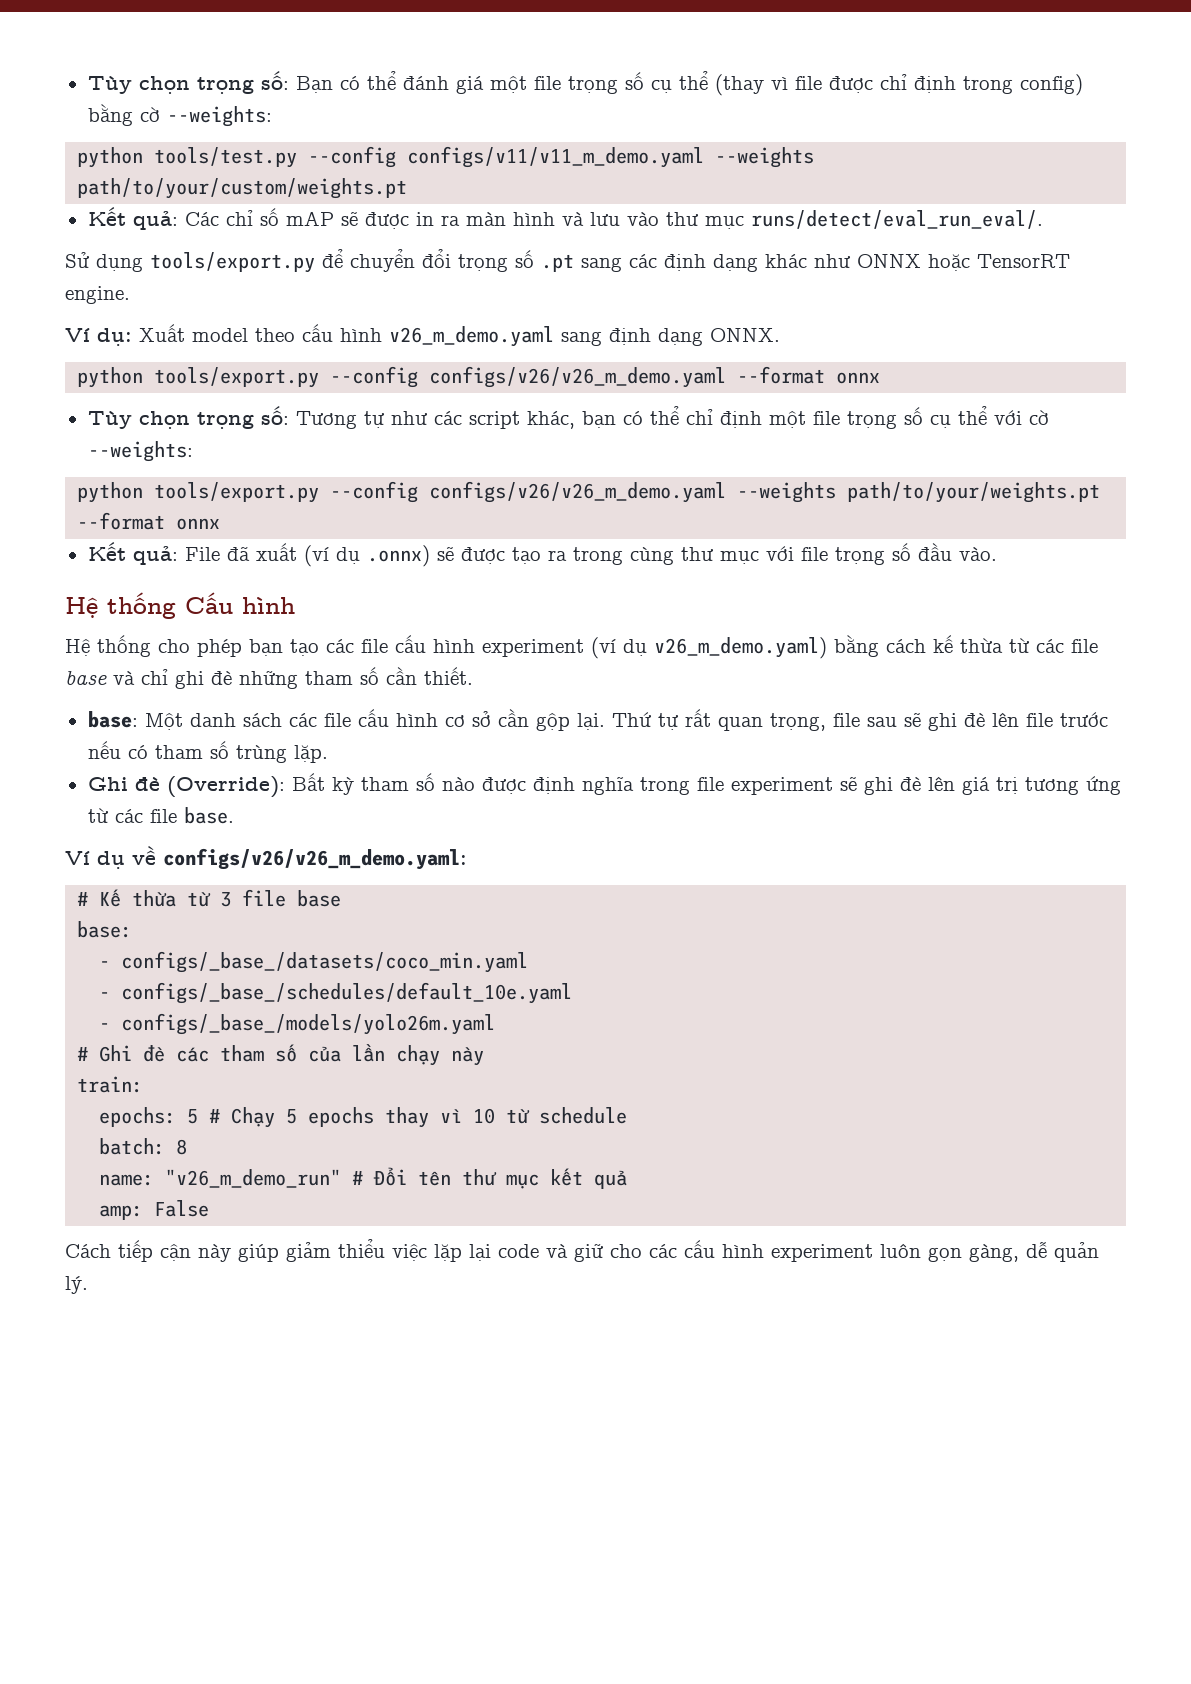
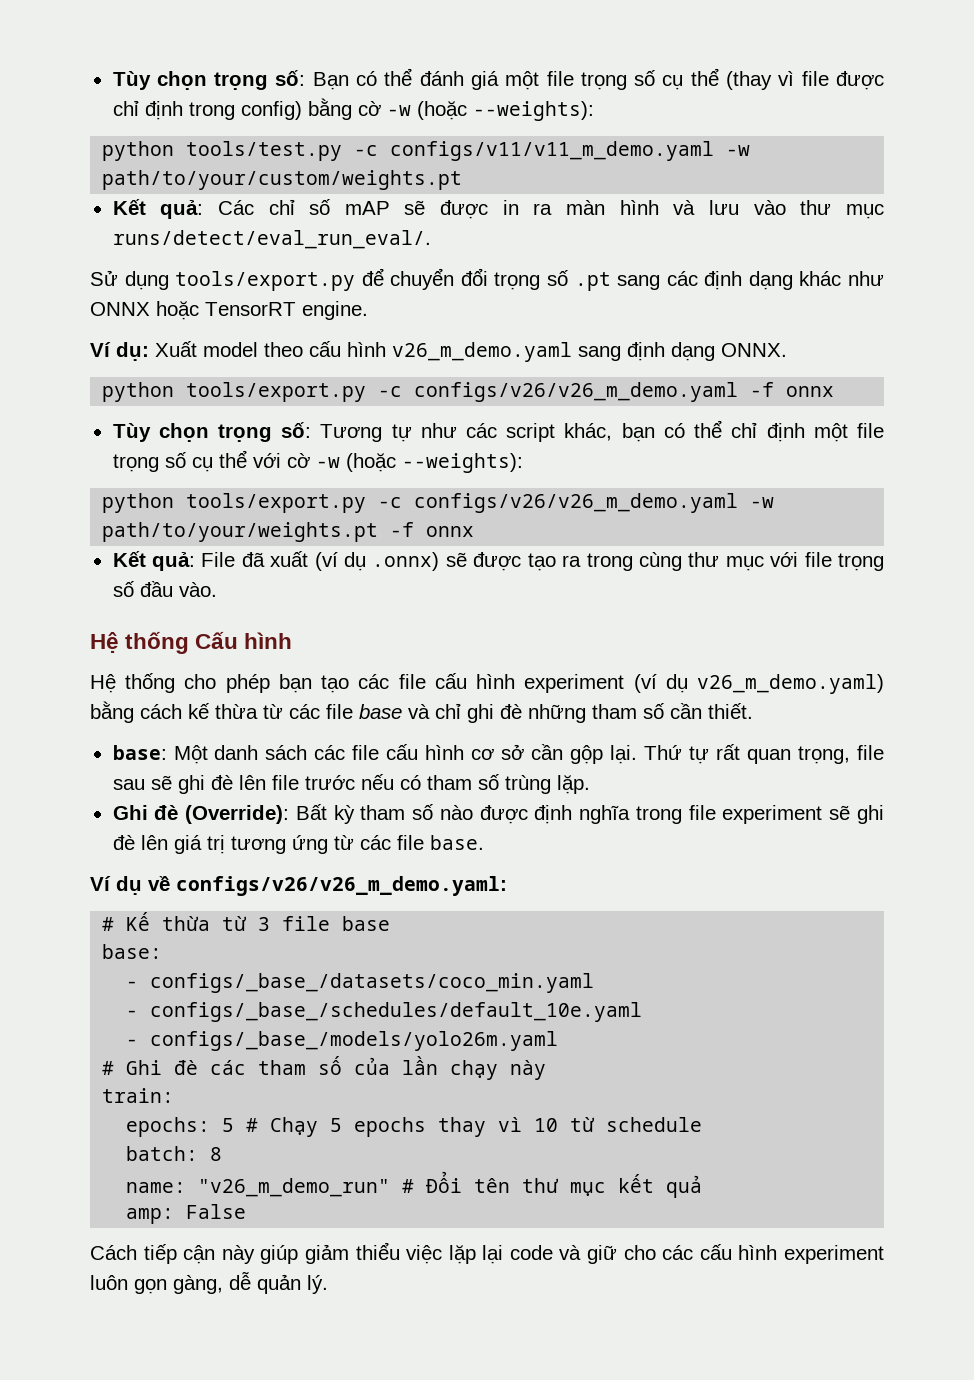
[166,106,272,127] --weights: -> [386,101,594,121] -w (hoặc --weights):
[308,146,815,168] --config configs/v11/v11_m_demo.yaml --weights -> [354,141,751,161] -c configs/v11/v11_m_demo.yaml -w
[330,366,826,388] --config configs/v26/v26_m_demo.yaml --format -> [378,382,775,402] -c configs/v26/v26_m_demo.yaml -f
[87,441,193,462] [77,481,1101,503] [77,512,166,530] --weights: // python tools/export.py --config configs/v26/v26_m_demo.yaml --weights path/to/your/weights.pt --format -> [315,453,523,473] [102,493,775,513] [102,522,415,542] -w (hoặc --weights): // python tools/export.py -c configs/v26/v26_m_demo.yaml -w path/to/your/weights.pt -f

